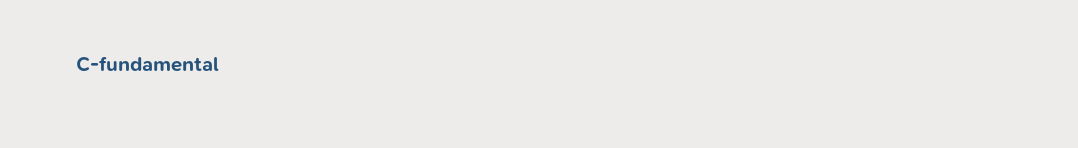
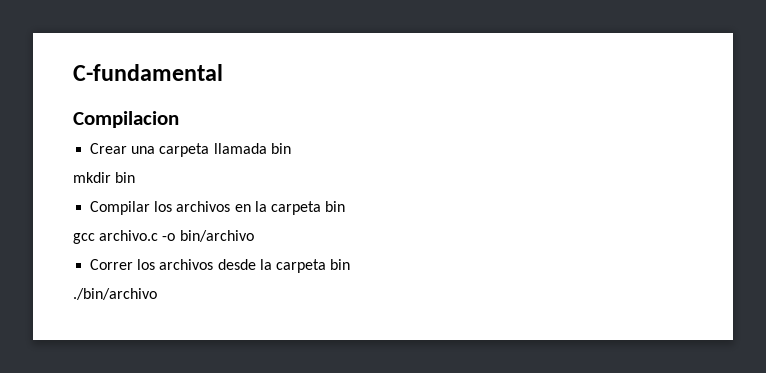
(219, 64) none -> [73,111,179,128] [90,143,291,157] [73,172,136,183] [90,201,346,215] [73,230,254,244] [90,259,351,273] [73,288,157,300] // Compilacion // Crear una carpeta llamada bin // mkdir bin // Compilar los archivos en la carpeta bin // gcc archivo.c -o bin/archivo // Correr los archivos desde la carpeta bin // ./bin/archivo

